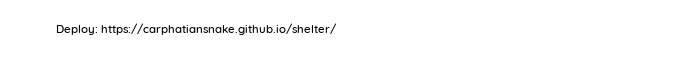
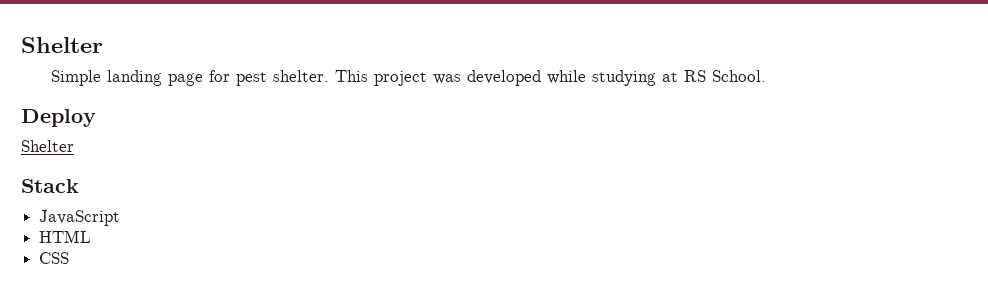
[56,23,338,35] Deploy: https://carphatiansnake.github.io/shelter/ -> [21,37,103,53] [51,70,767,86] [21,109,96,127] [21,140,74,152] [21,179,79,193] [39,210,121,226] [39,230,92,243] [39,252,70,264] Shelter // Simple landing page for pest shelter. This project was developed while studying at RS School. // Deploy // Shelter // Stack // JavaScript // HTML // CSS

